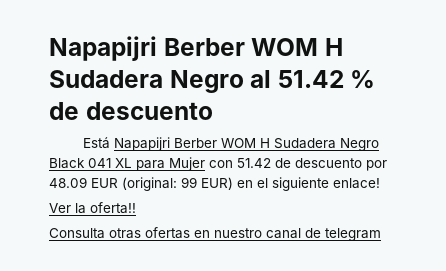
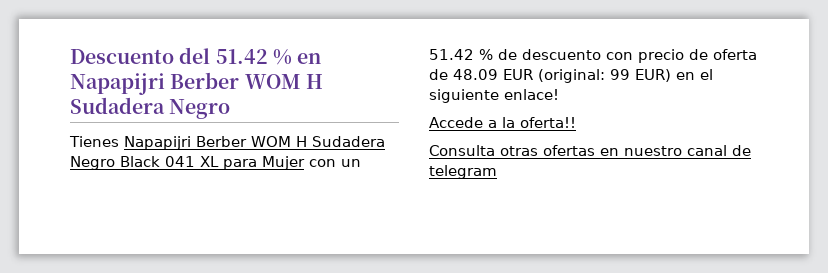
[49,36,343,61] [49,70,376,93] [49,102,213,120] [83,137,111,149] Napapijri Berber WOM H Sudadera Negro al 51.42 % de descuento // Está -> [70,47,322,65] [70,72,323,95] [70,97,231,119] [69,136,119,147] Descuento del 51.42 % en Napapijri Berber WOM H Sudadera Negro // Tienes
[237,158,387,171] 51.42 de descuento por -> [341,159,361,167] [429,49,757,63] [429,69,448,80] un 51.42 % de descuento con precio de oferta de
[49,203,71,213] Ver -> [429,117,497,128] Accede a

